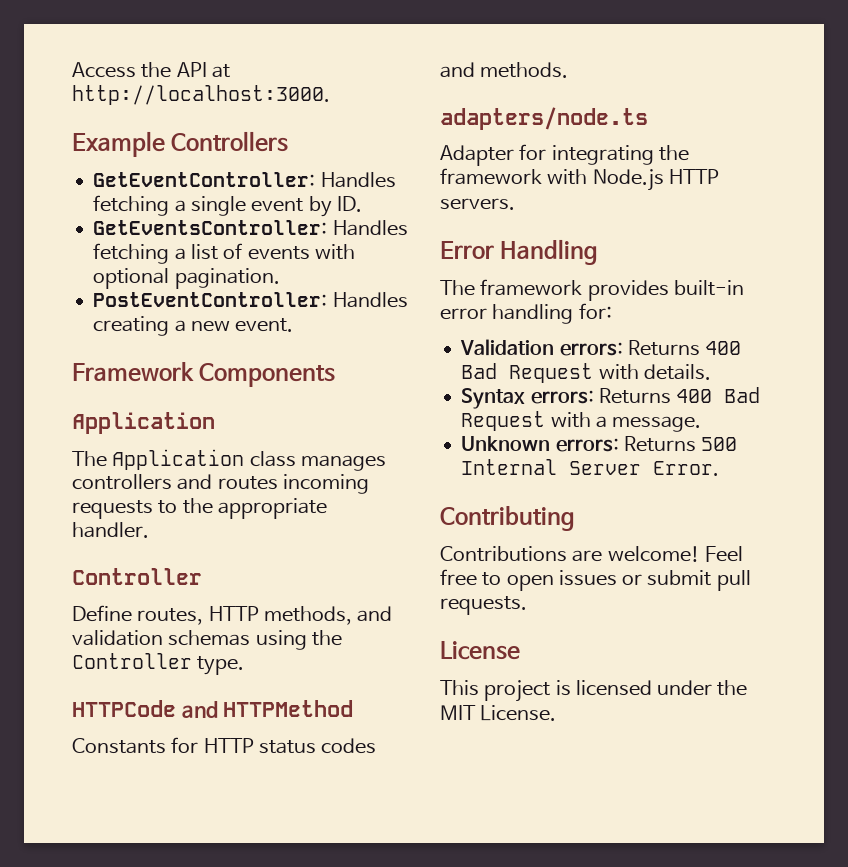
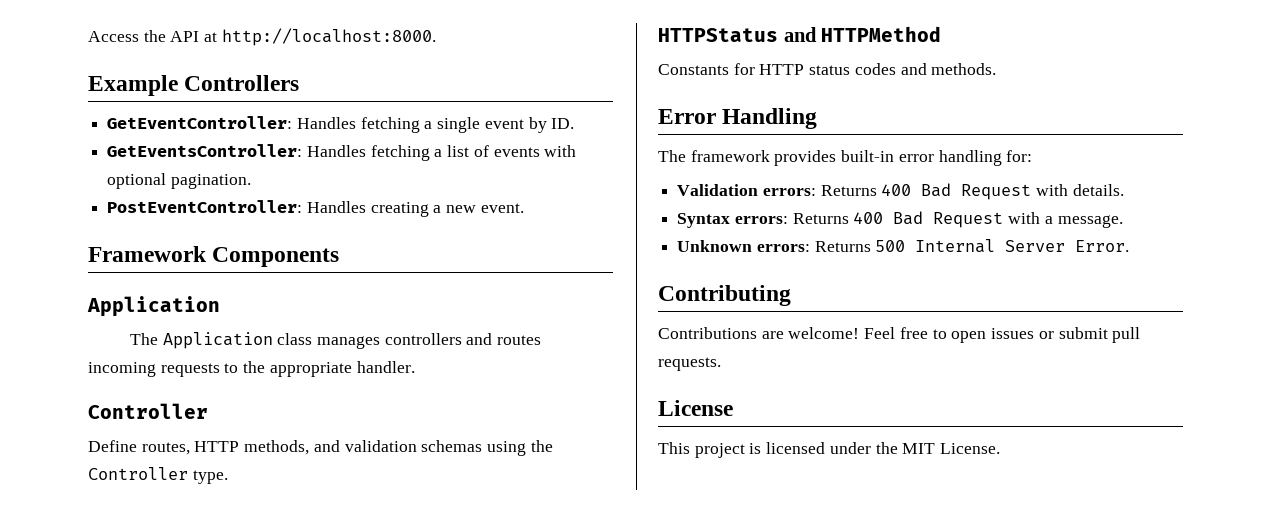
[72,85,330,105] http://localhost:3000. -> [221,28,436,46] http://localhost:8000.
[72,700,176,717] HTTPCode -> [658,28,778,42] HTTPStatus
[440,107,648,130] [440,144,689,166] [440,168,719,191] [440,198,515,210] // adapters/node.ts // Adapter for integrating the framework with Node.js HTTP servers. -> (997, 69) none

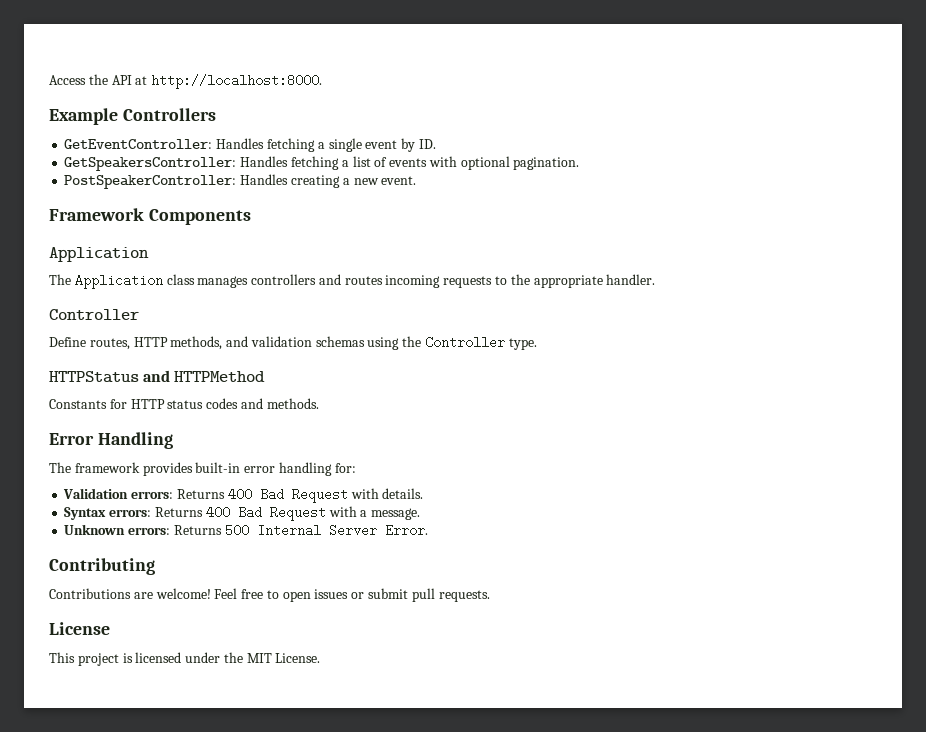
[107,144,303,157] GetEventsController: -> [64,157,237,171] GetSpeakersController:
[107,200,303,213] PostEventController: -> [64,175,237,189] PostSpeakerController:

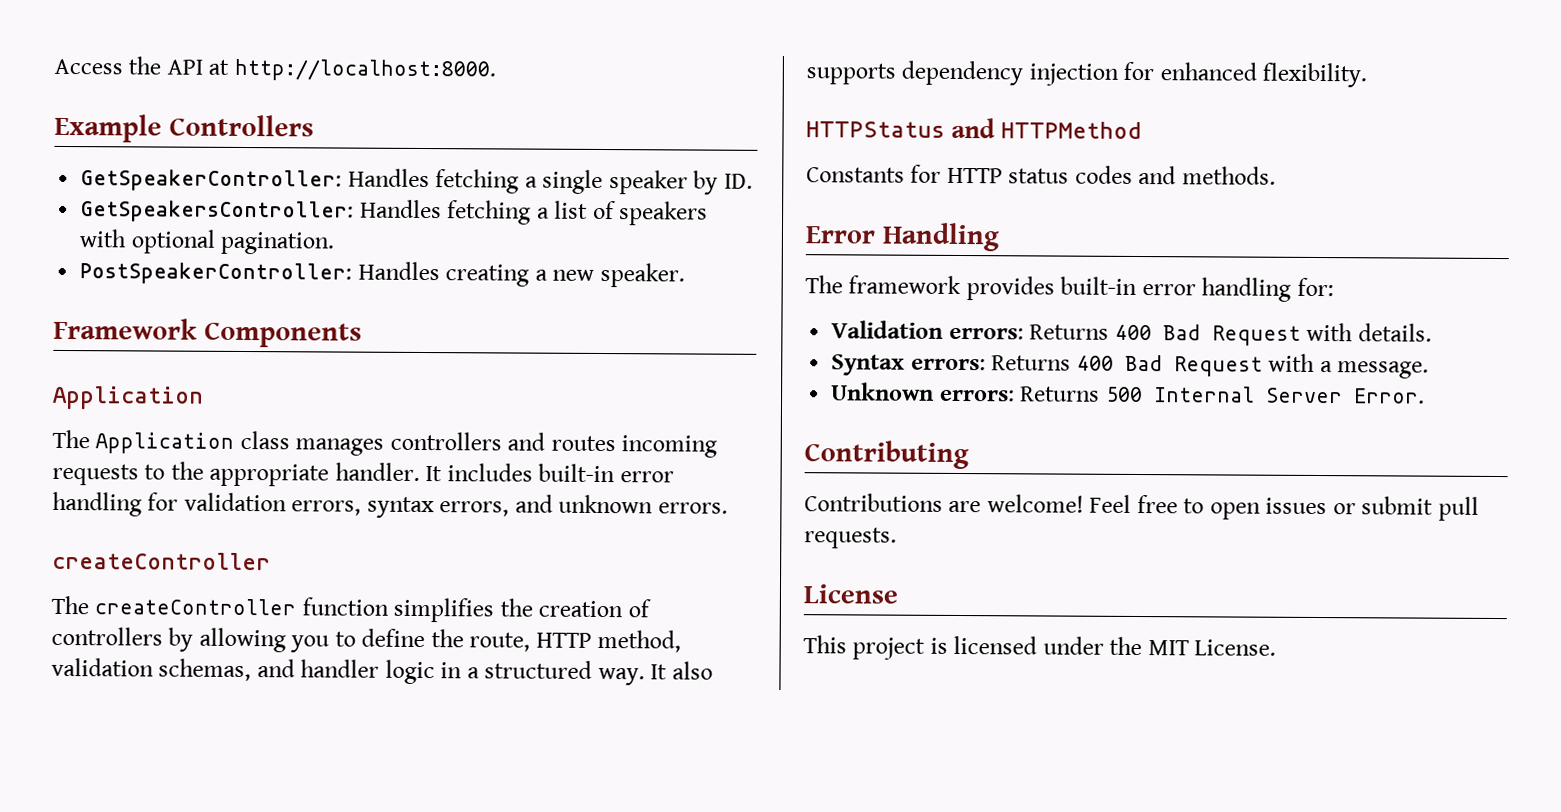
[64,139,213,149] GetEventController: -> [80,169,343,192] GetSpeakerController:
[365,140,398,149] event -> [608,170,688,195] speaker
[389,158,428,167] events -> [619,201,709,226] speakers
[381,176,417,185] event. -> [599,262,685,288] speaker.
[49,309,139,320] [49,336,537,350] // Controller // Define routes, HTTP methods, and validation schemas using the Controller type. -> [425,463,674,483] [52,491,728,519] [52,551,271,571] [51,595,651,623] [51,626,682,653] [51,657,713,686] [806,60,1368,88] It includes built-in error handling for validation errors, syntax errors, and unknown errors. // createController // The createController function simplifies the creation of controllers by allowing you to define the route, HTTP method, validation schemas, and handler logic in a structured way. It also supports dependency injection for enhanced flexibility.

